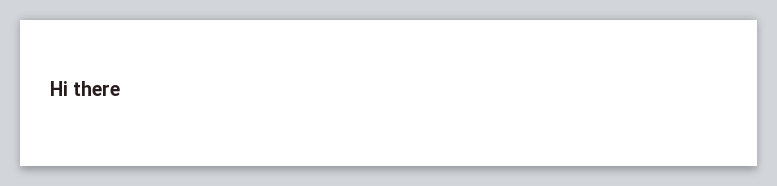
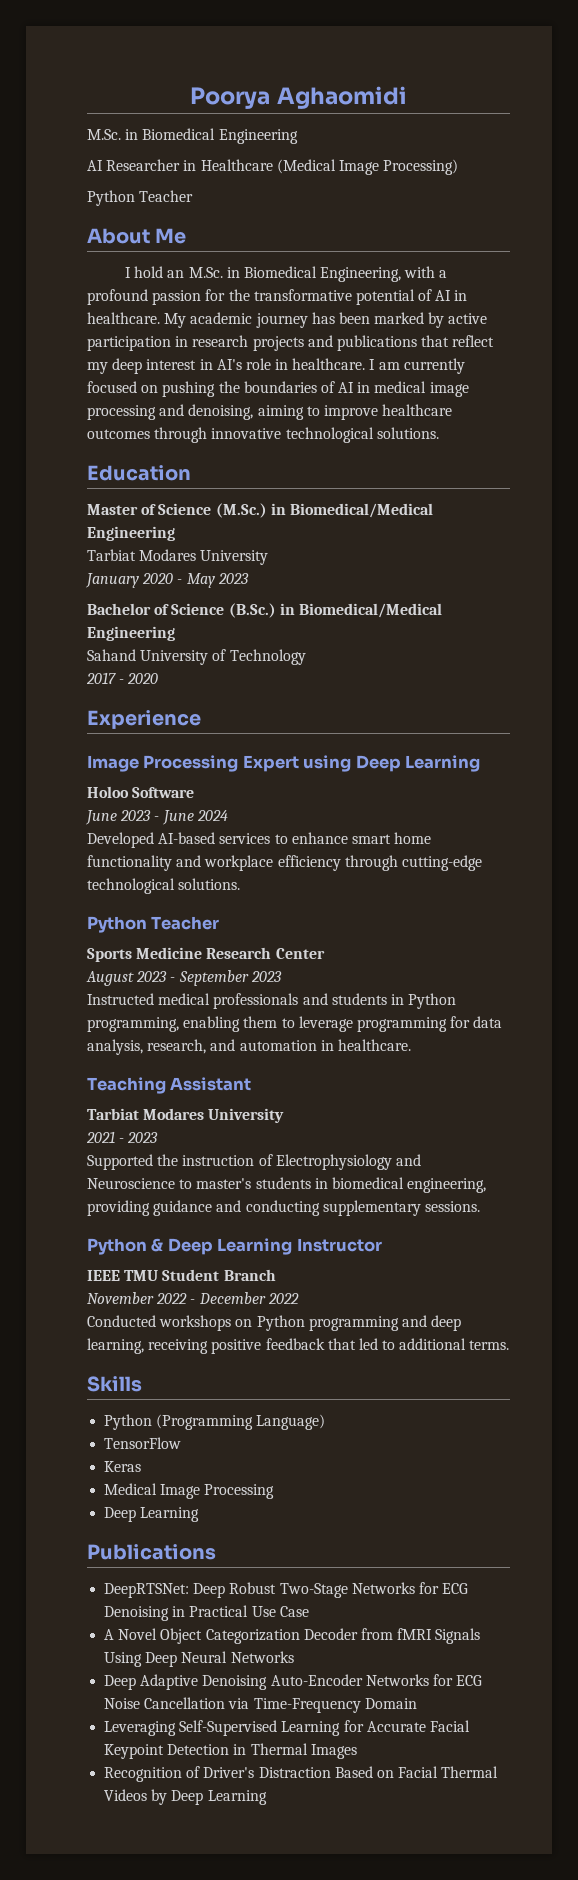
[50,81,121,96] Hi there -> [190,86,407,109] [87,128,298,144] [87,159,459,175] [87,190,194,206] [87,228,187,244] [124,266,448,282] [87,289,468,305] [87,312,488,328] [87,335,495,351] [87,358,465,374] [87,381,469,397] [87,404,453,420] [87,427,439,443] [87,465,191,481] [87,503,433,518] [87,526,175,541] [87,549,269,565] [85,573,249,588] [87,603,442,618] [87,626,175,641] [87,649,306,665] [86,672,159,684] [87,710,201,729] [87,755,481,772] [87,786,195,798] [85,810,228,825] [87,832,432,848] [87,855,482,871] [87,878,241,894] [87,916,220,933] [87,947,325,962] [86,970,282,986] [87,993,457,1009] [87,1016,503,1032] [87,1039,411,1055] [87,1077,252,1094] [87,1108,285,1123] [86,1131,159,1143] [87,1154,421,1170] [87,1177,487,1193] [87,1200,480,1216] [87,1238,382,1255] [87,1269,276,1281] [87,1292,299,1304] [87,1315,462,1331] [87,1338,510,1354] [87,1376,142,1392] [104,1414,326,1430] [104,1437,182,1449] [104,1461,142,1472] [104,1483,275,1499] [104,1507,200,1522] [87,1544,216,1560] [104,1582,469,1598] [104,1605,309,1621] [104,1628,481,1644] [104,1651,294,1667] [104,1674,483,1690] [104,1697,417,1713] [104,1720,470,1736] [104,1743,357,1759] [104,1766,499,1782] [104,1789,267,1805] Poorya Aghaomidi // M.Sc. in Biomedical Engineering // AI Researcher in Healthcare (Medical Image Processing) // Python Teacher // About Me // I hold an M.Sc. in Biomedical Engineering, with a profound passion for the transformative potential of AI in healthcare. My academic journey has been marked by active participation in research projects and publications that reflect my deep interest in AI's role in healthcare. I am currently focused on pushing the boundaries of AI in medical image processing and denoising, aiming to improve healthcare outcomes through innovative technological solutions. // Education // Master of Science (M.Sc.) in Biomedical/Medical Engineering // Tarbiat Modares University // January 2020 - May 2023 // Bachelor of Science (B.Sc.) in Biomedical/Medical Engineering // Sahand University of Technology // 2017 - 2020 // Experience // Image Processing Expert using Deep Learning // Holoo Software // June 2023 - June 2024 // Developed AI-based services to enhance smart home functionality and workplace efficiency through cutting-edge technological solutions. // Python Teacher // Sports Medicine Research Center // August 2023 - September 2023 // Instructed medical professionals and students in Python programming, enabling them to leverage programming for data analysis, research, and automation in healthcare. // Teaching Assistant // Tarbiat Modares University // 2021 - 2023 // Supported the instruction of Electrophysiology and Neuroscience to master's students in biomedical engineering, providing guidance and conducting supplementary sessions. // Python & Deep Learning Instructor // IEEE TMU Student Branch // November 2022 - December 2022 // Conducted workshops on Python programming and deep learning, receiving positive feedback that led to additional terms. // Skills // Python (Programming Language) // TensorFlow // Keras // Medical Image Processing // Deep Learning // Publications // DeepRTSNet: Deep Robust Two-Stage Networks for ECG Denoising in Practical Use Case // A Novel Object Categorization Decoder from fMRI Signals Using Deep Neural Networks // Deep Adaptive Denoising Auto-Encoder Networks for ECG Noise Cancellation via Time-Frequency Domain // Leveraging Self-Supervised Learning for Accurate Facial Keypoint Detection in Thermal Images // Recognition of Driver's Distraction Based on Facial Thermal Videos by Deep Learning

